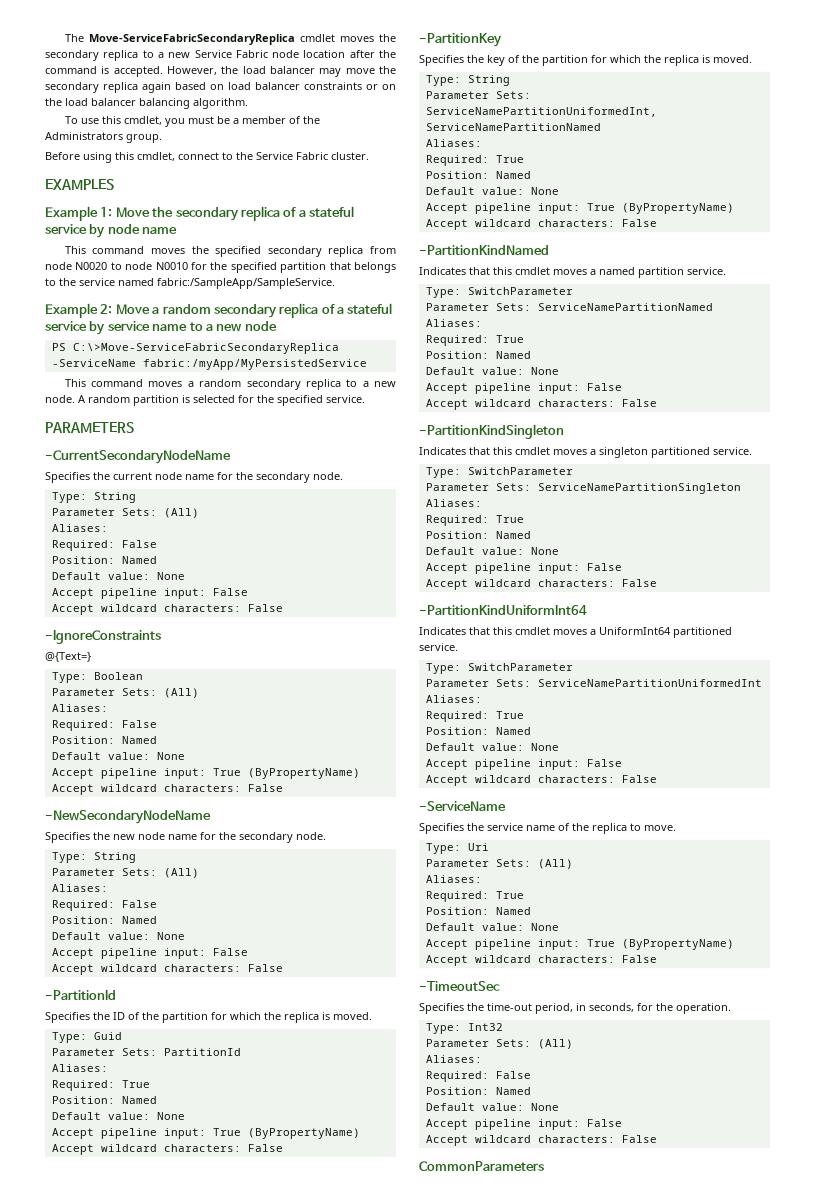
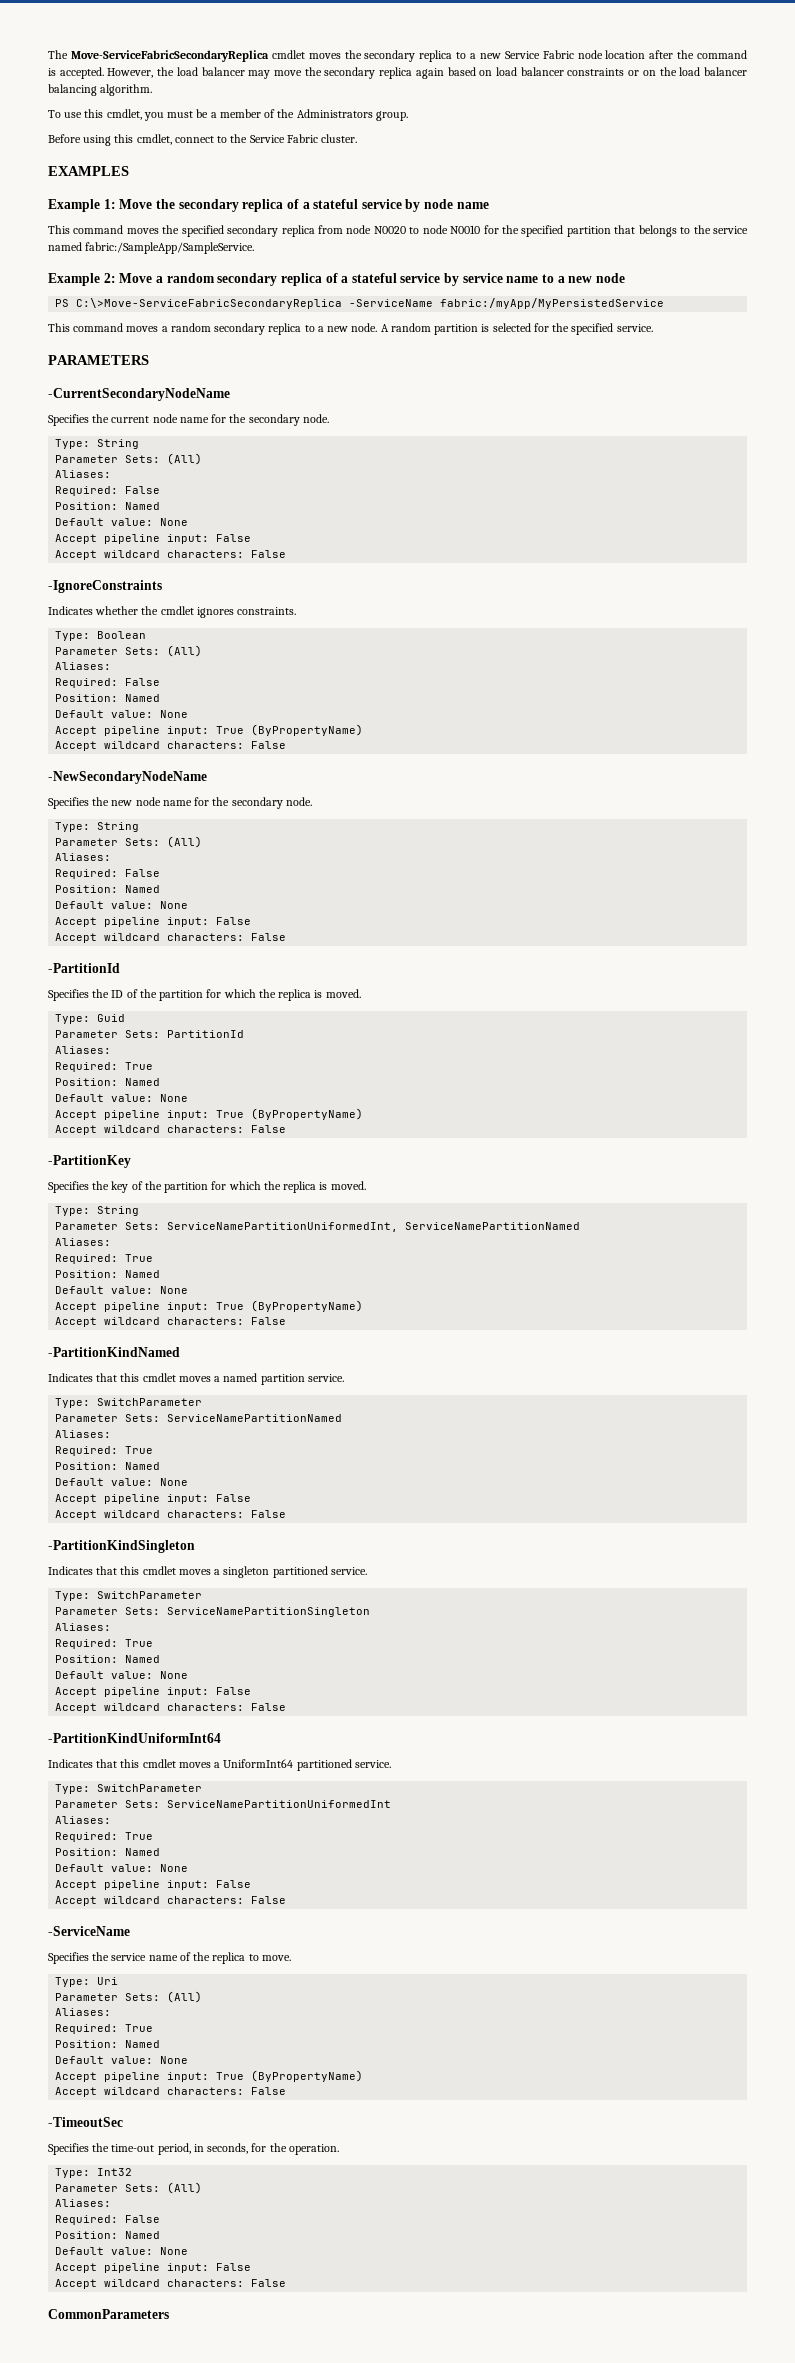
[45,652,91,662] @{Text=} -> [48,606,297,618] Indicates whether the cmdlet ignores constraints.

